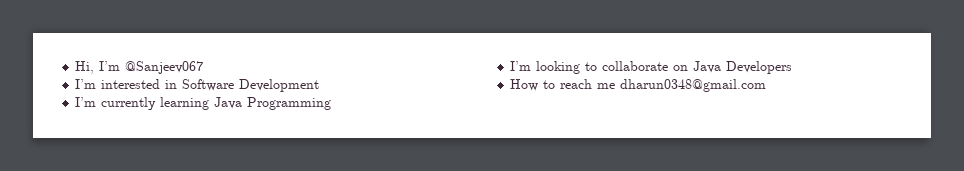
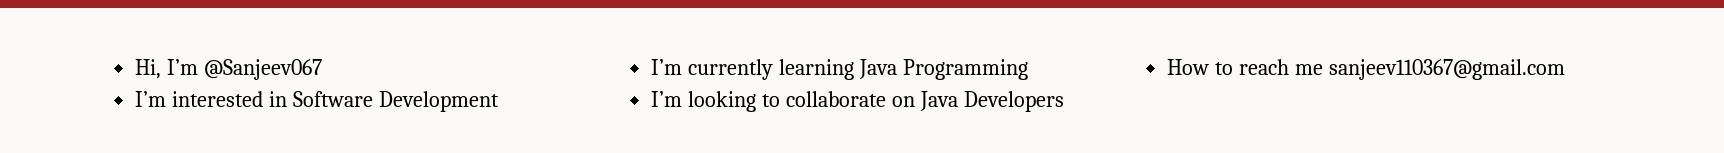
[620,79,767,92] dharun0348@gmail.com -> [1328,59,1565,80] sanjeev110367@gmail.com

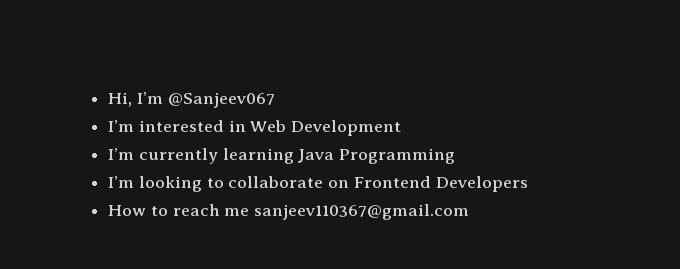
[293,91,374,107] Software -> [250,120,287,132] Web
[919,91,958,111] Java -> [353,176,431,188] Frontend

